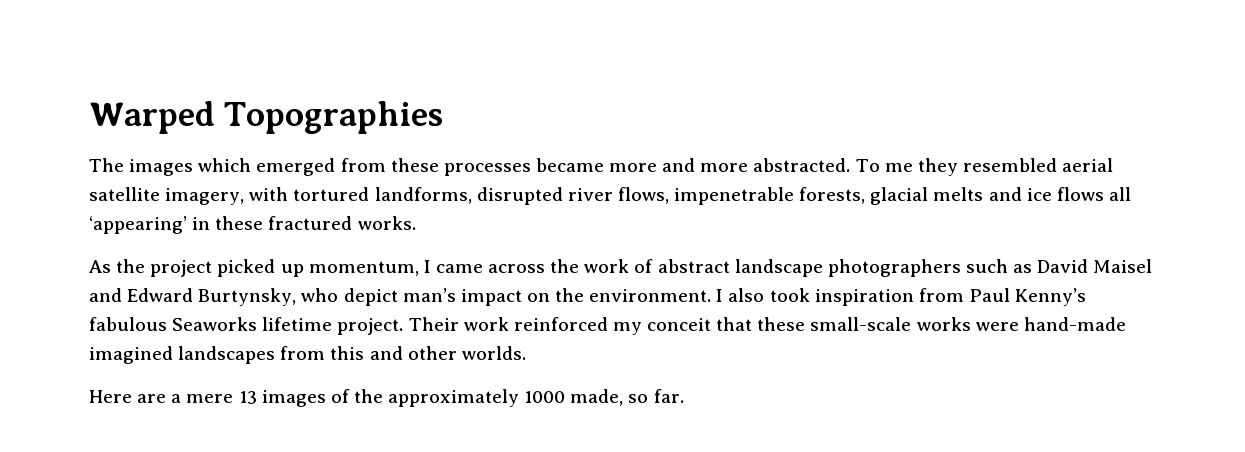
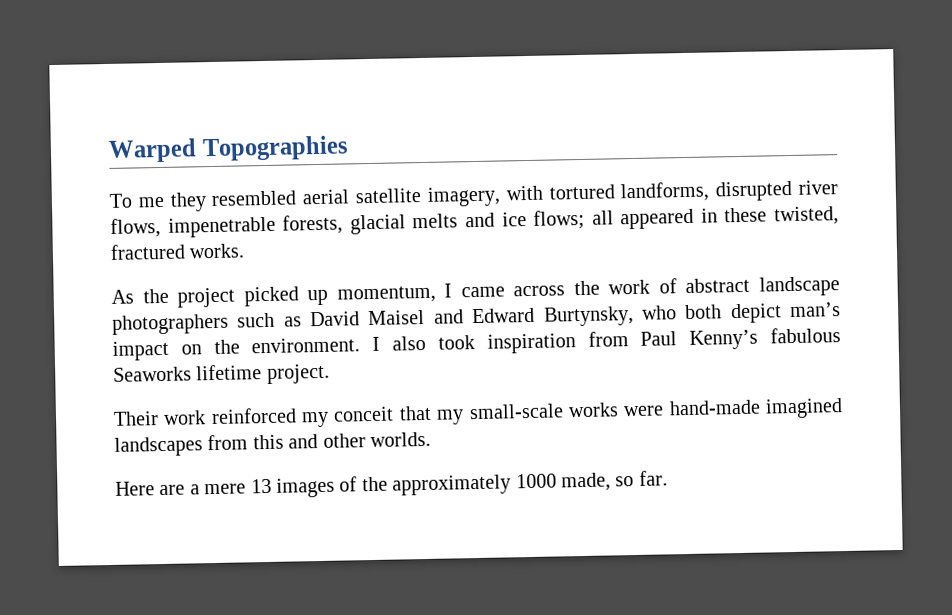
[89,158,851,176] The images which emerged from these processes became more and more abstracted. -> (349, 148) none
[1056,187,1131,201] [89,216,187,234] flows all ‘appearing’ -> [533,208,695,230] flows; all appeared
(264, 223) none -> [774,206,839,226] twisted,
(339, 295) none -> [684,304,723,320] both
(404, 326) none -> (330, 374) //
[757,317,806,331] these -> [436,409,465,425] my

